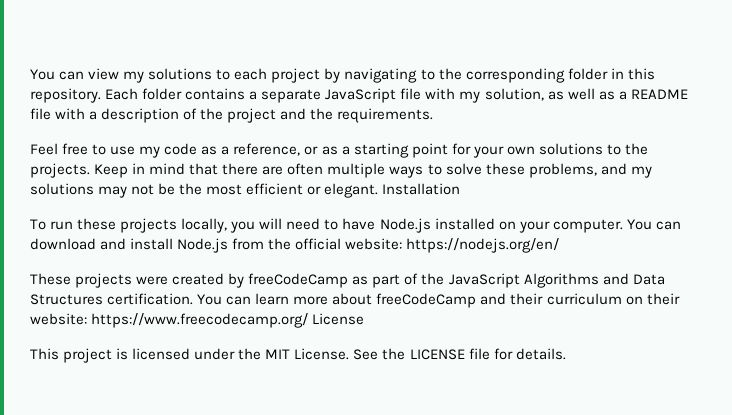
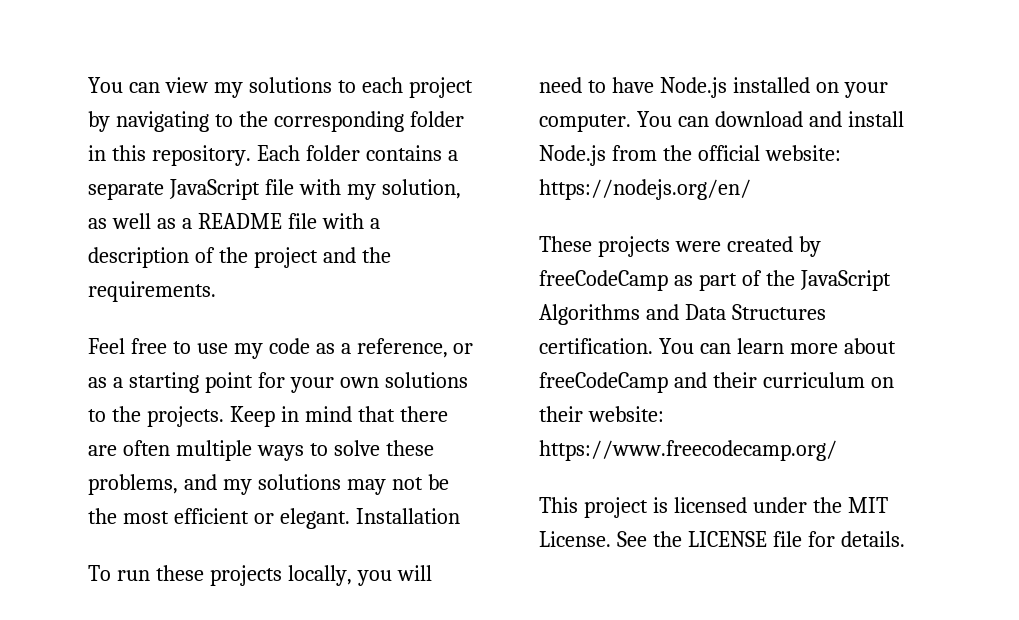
[312,313,365,325] License -> (837, 450) none

